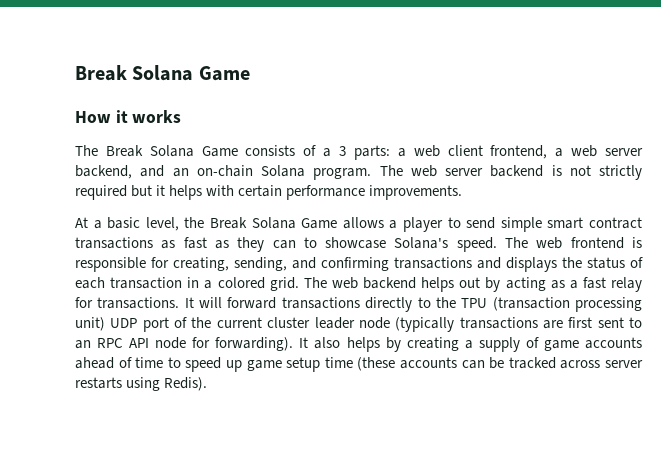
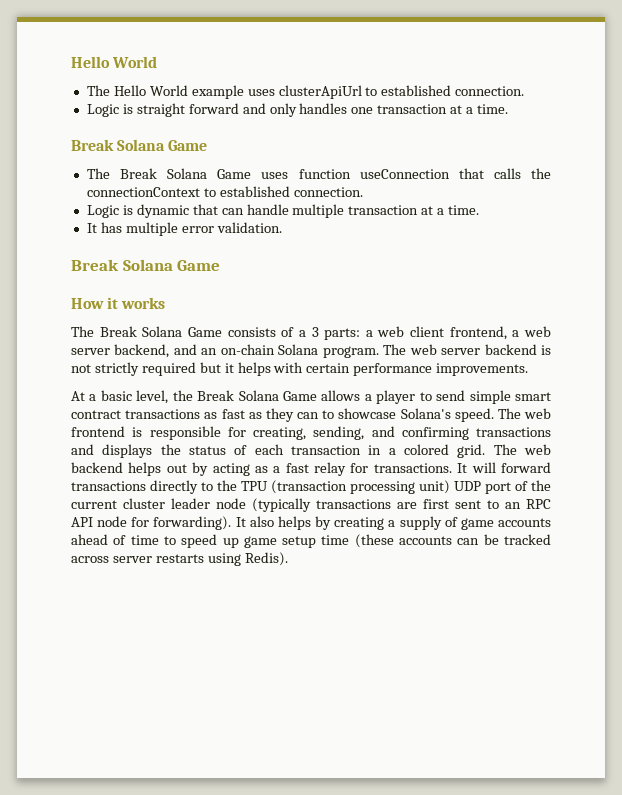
(75, 73) none -> [71,56,158,68] [86,85,525,99] [86,103,509,117] [71,139,208,151] [86,168,551,179] [86,186,363,197] [86,204,480,218] [86,222,282,236] Hello World // The Hello World example uses clusterApiUrl to established connection. // Logic is straight forward and only handles one transaction at a time. // Break Solana Game // The Break Solana Game uses function useConnection that calls the connectionContext to established connection. // Logic is dynamic that can handle multiple transaction at a time. // It has multiple error validation. //

